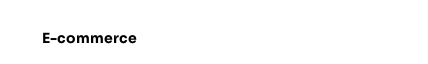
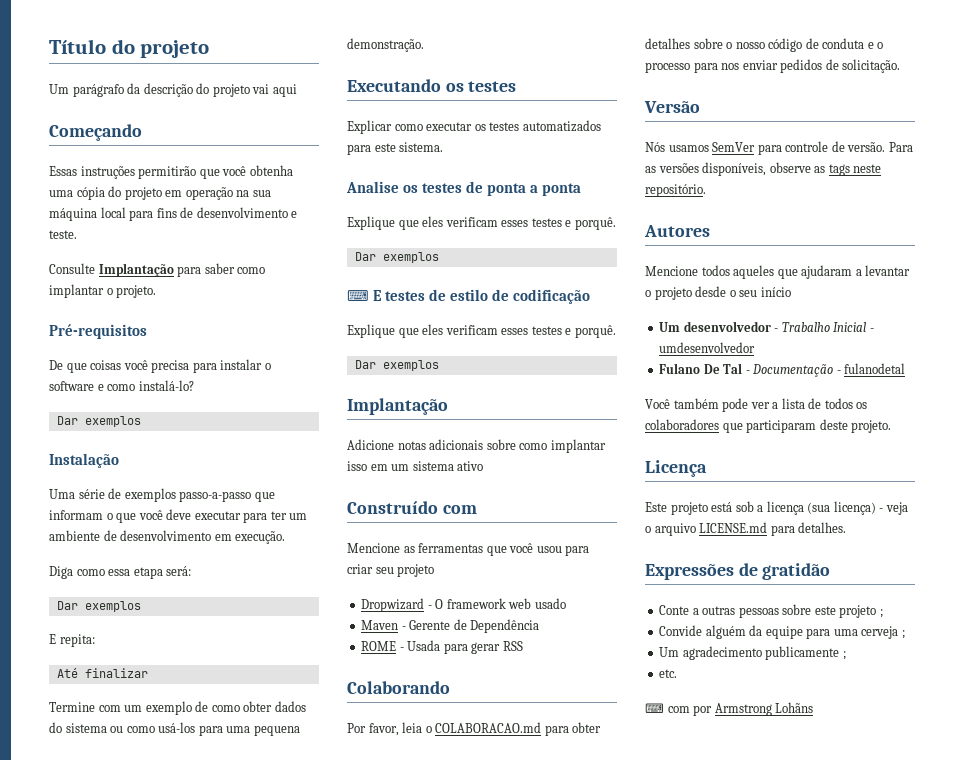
[42,32,137,44] E-commerce -> [49,39,210,58] [49,83,297,97] [49,124,142,141] [49,165,293,179] [49,186,271,200] [49,207,298,221] [49,230,77,239] [49,263,266,277] [49,284,157,298] [49,324,147,339] [49,359,271,373] [49,380,194,391] [56,416,141,427] [49,453,119,468] [49,488,275,502] [49,509,308,523] [49,530,286,544] [49,566,192,579] [56,601,141,612] [49,634,95,647] [56,668,148,678] [49,701,306,715] [49,722,300,736] [347,38,424,52] [347,79,517,92] [347,120,601,134] [347,142,444,155] [346,181,582,196] [347,216,616,230] [354,252,439,263] [347,289,591,304] [347,324,616,338] [354,360,439,371] [347,398,448,415] [347,439,606,453] [347,461,484,471] [347,501,477,514] [347,543,590,556] [347,564,435,577] [361,598,566,612] [361,619,540,633] [361,640,523,654] [347,681,450,694] [347,722,602,736] [645,38,884,52] [645,59,901,73] [644,101,700,113] [645,141,913,155] [645,162,882,176] [645,184,706,197] [644,225,710,237] [645,265,911,279] [645,286,791,300] [659,321,874,332] [659,342,756,353] [659,363,906,377] [645,398,868,412] [645,419,892,433] [645,460,707,477] [645,501,908,515] [645,522,847,536] [645,563,831,580] [659,604,883,618] [659,625,905,639] [659,646,846,660] [659,669,678,678] [645,702,814,716] Título do projeto // Um parágrafo da descrição do projeto vai aqui // Começando // Essas instruções permitirão que você obtenha uma cópia do projeto em operação na sua máquina local para fins de desenvolvimento e teste. // Consulte Implantação para saber como implantar o projeto. // Pré-requisitos // De que coisas você precisa para instalar o software e como instalá-lo? // Dar exemplos // Instalação // Uma série de exemplos passo-a-passo que informam o que você deve executar para ter um ambiente de desenvolvimento em execução. // Diga como essa etapa será: // Dar exemplos // E repita: // Até finalizar // Termine com um exemplo de como obter dados do sistema ou como usá-los para uma pequena demonstração. // Executando os testes // Explicar como executar os testes automatizados para este sistema. // Analise os testes de ponta a ponta // Explique que eles verificam esses testes e porquê. // Dar exemplos // ⌨ E testes de estilo de codificação // Explique que eles verificam esses testes e porquê. // Dar exemplos // Implantação // Adicione notas adicionais sobre como implantar isso em um sistema ativo // Construído com // Mencione as ferramentas que você usou para criar seu projeto // Dropwizard - O framework web usado // Maven - Gerente de Dependência // ROME - Usada para gerar RSS // Colaborando // Por favor, leia o COLABORACAO.md para obter detalhes sobre o nosso código de conduta e o processo para nos enviar pedidos de solicitação. // Versão // Nós usamos SemVer para controle de versão. Para as versões disponíveis, observe as tags neste repositório. // Autores // Mencione todos aqueles que ajudaram a levantar o projeto desde o seu início // Um desenvolvedor - Trabalho Inicial - umdesenvolvedor // Fulano De Tal - Documentação - fulanodetal // Você também pode ver a lista de todos os colaboradores que participaram deste projeto. // Licença // Este projeto está sob a licença (sua licença) - veja o arquivo LICENSE.md para detalhes. // Expressões de gratidão // Conte a outras pessoas sobre este projeto ; // Convide alguém da equipe para uma cerveja ; // Um agradecimento publicamente ; // etc. // ⌨ com por Armstrong Lohãns

